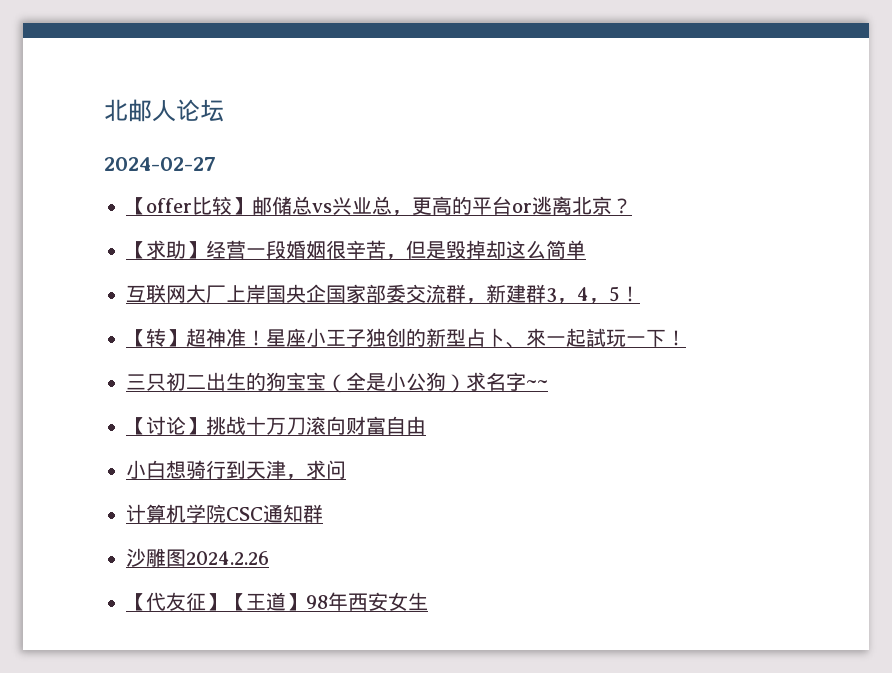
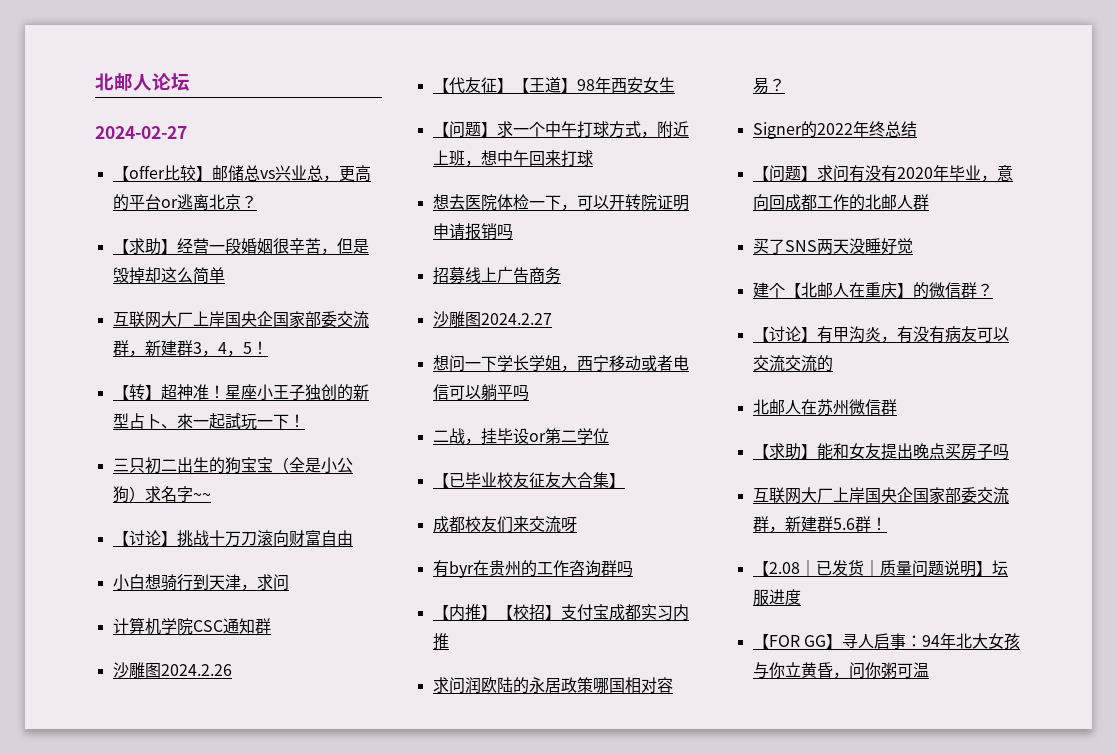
(428, 601) none -> [432,121,689,138] [432,150,593,167] [432,194,689,211] [432,223,513,240] [432,267,561,284] [432,311,552,328] [432,355,689,372] [432,384,529,401] [432,428,609,445] [432,472,625,488] [432,516,577,533] [432,560,633,578] [432,604,689,621] [432,633,449,650] [432,677,673,694] [752,78,785,94] [752,121,917,139] [752,165,1013,182] [752,194,929,211] [752,238,913,255] [752,282,993,299] [752,326,1009,343] [752,355,833,372] [752,399,897,416] [752,443,1009,460] [752,487,1009,504] [752,516,887,533] [752,560,1008,577] [752,589,801,606] [752,633,1020,650] [752,662,929,679] // 【问题】求一个中午打球方式，附近上班，想中午回来打球 // 想去医院体检一下，可以开转院证明申请报销吗 // 招募线上广告商务 // 沙雕图2024.2.27 // 想问一下学长学姐，西宁移动或者电信可以躺平吗 // 二战，挂毕设or第二学位 // 【已毕业校友征友大合集】 // 成都校友们来交流呀 // 有byr在贵州的工作咨询群吗 // 【内推】【校招】支付宝成都实习内推 // 求问润欧陆的永居政策哪国相对容易？ // Signer的2022年终总结 // 【问题】求问有没有2020年毕业，意向回成都工作的北邮人群 // 买了SNS两天没睡好觉 // 建个【北邮人在重庆】的微信群？ // 【讨论】有甲沟炎，有没有病友可以交流交流的 // 北邮人在苏州微信群 // 【求助】能和女友提出晚点买房子吗 // 互联网大厂上岸国央企国家部委交流群，新建群5.6群！ // 【2.08｜已发货｜质量问题说明】坛服进度 // 【FOR GG】寻人启事：94年北大女孩与你立黄昏，问你粥可温

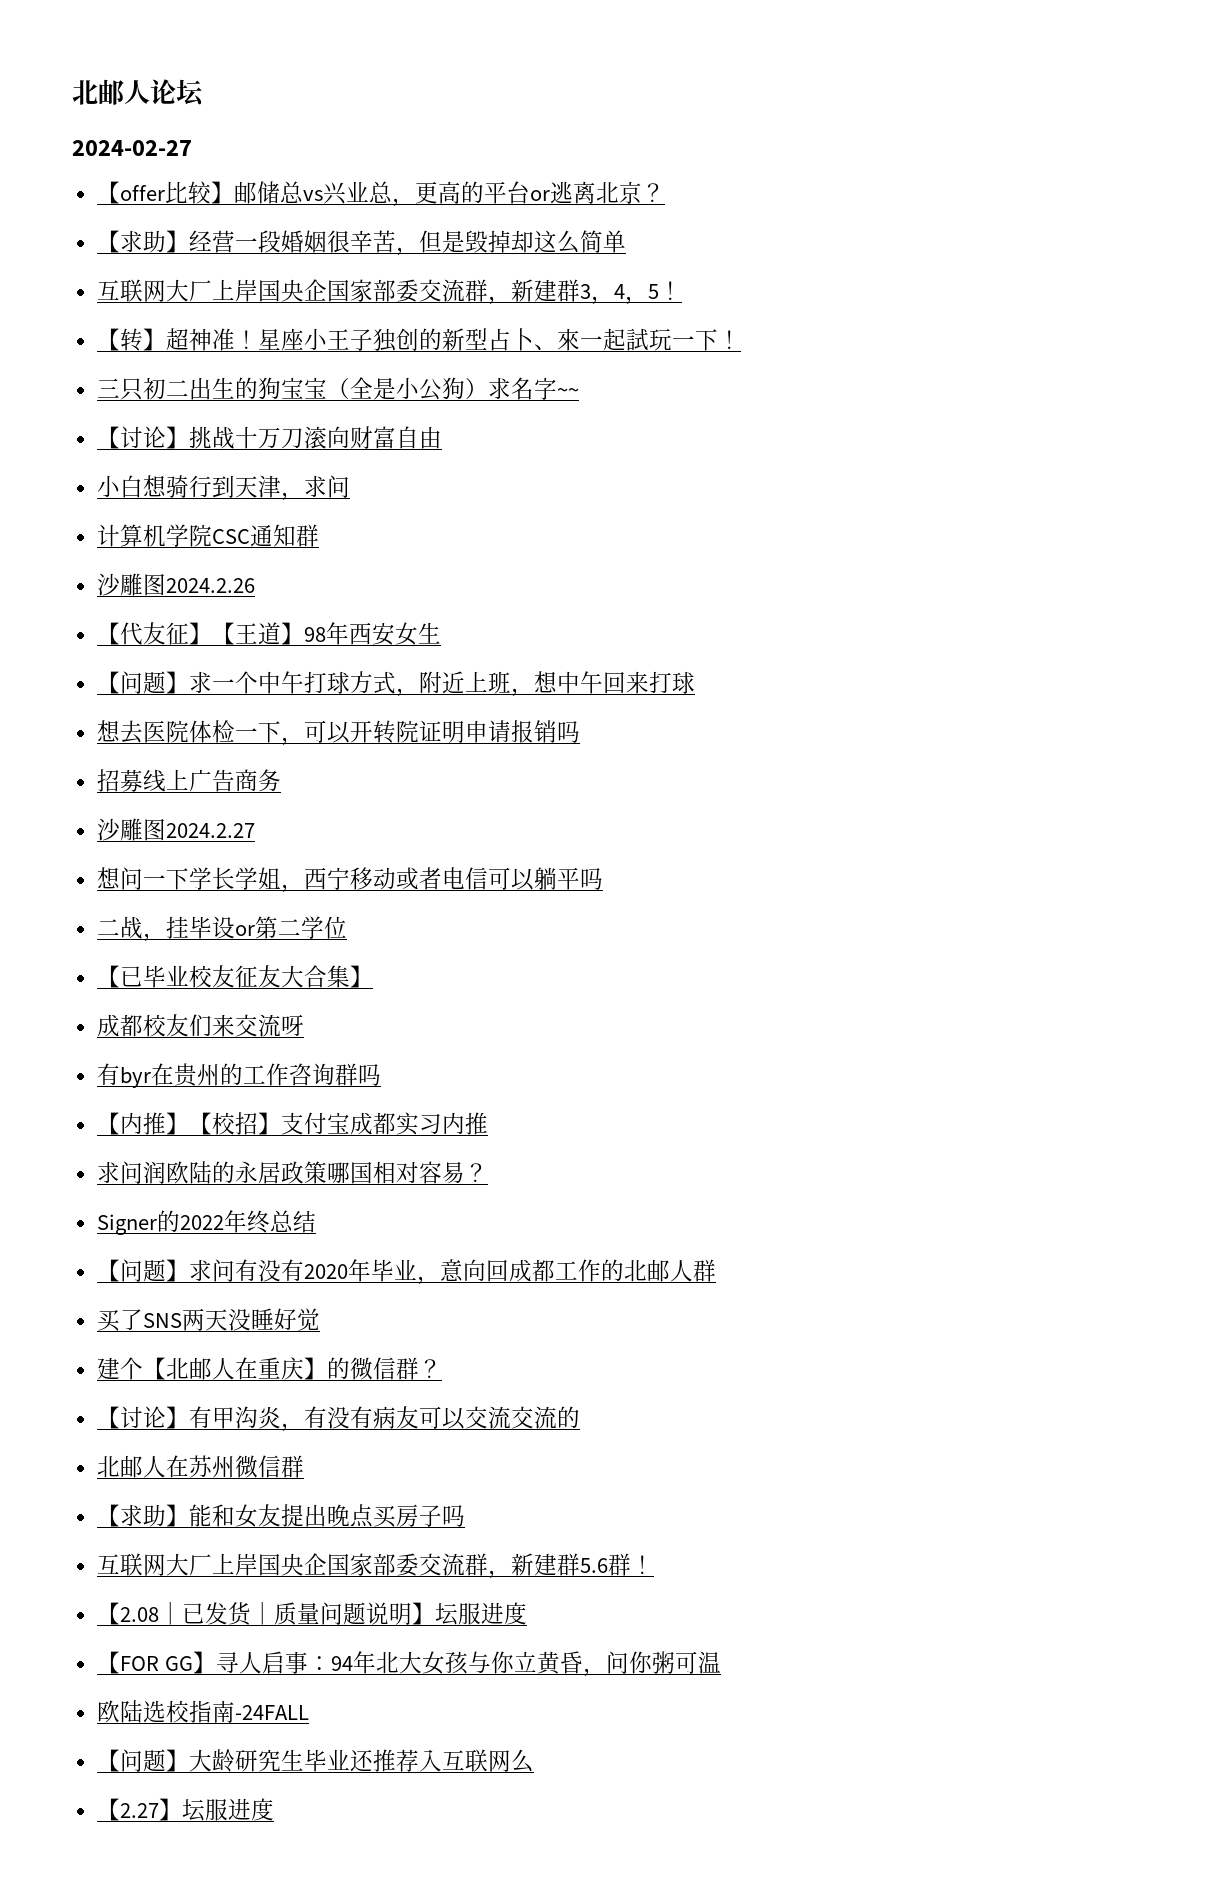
(929, 670) none -> [96,1700,309,1723] [96,1749,534,1773] [96,1798,274,1822] // 欧陆选校指南-24FALL // 【问题】大龄研究生毕业还推荐入互联网么 // 【2.27】坛服进度

